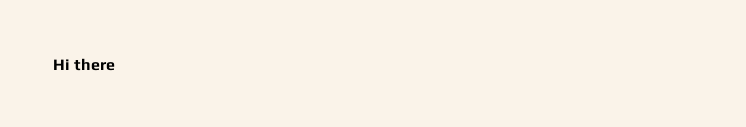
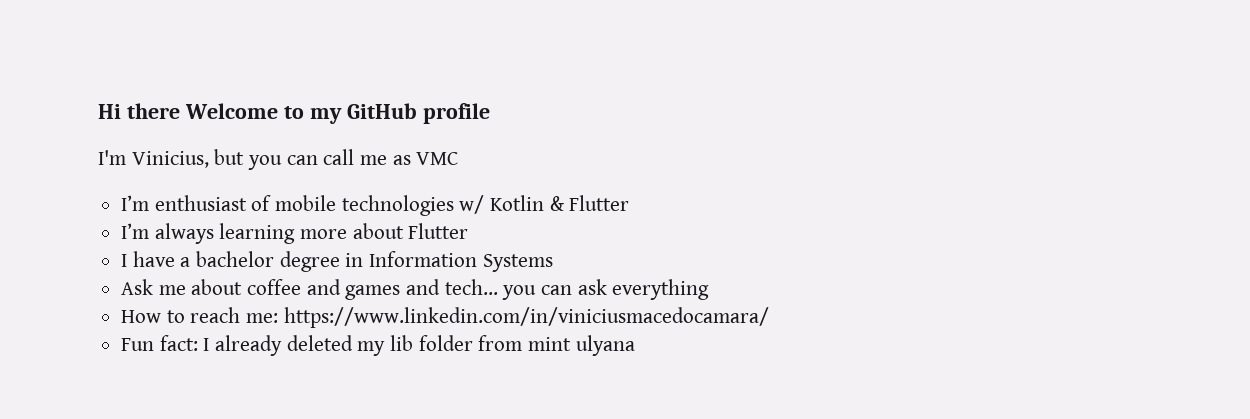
(116, 64) none -> [184,103,490,124] [98,149,459,170] [121,195,630,216] [121,223,469,244] [121,251,553,272] [121,279,710,300] [121,307,769,328] [121,335,635,356] Welcome to my GitHub profile // I'm Vinicius, but you can call me as VMC // I’m enthusiast of mobile technologies w/ Kotlin & Flutter // I’m always learning more about Flutter // I have a bachelor degree in Information Systems // Ask me about coffee and games and tech... you can ask everything // How to reach me: https://www.linkedin.com/in/viniciusmacedocamara/ // Fun fact: I already deleted my lib folder from mint ulyana

